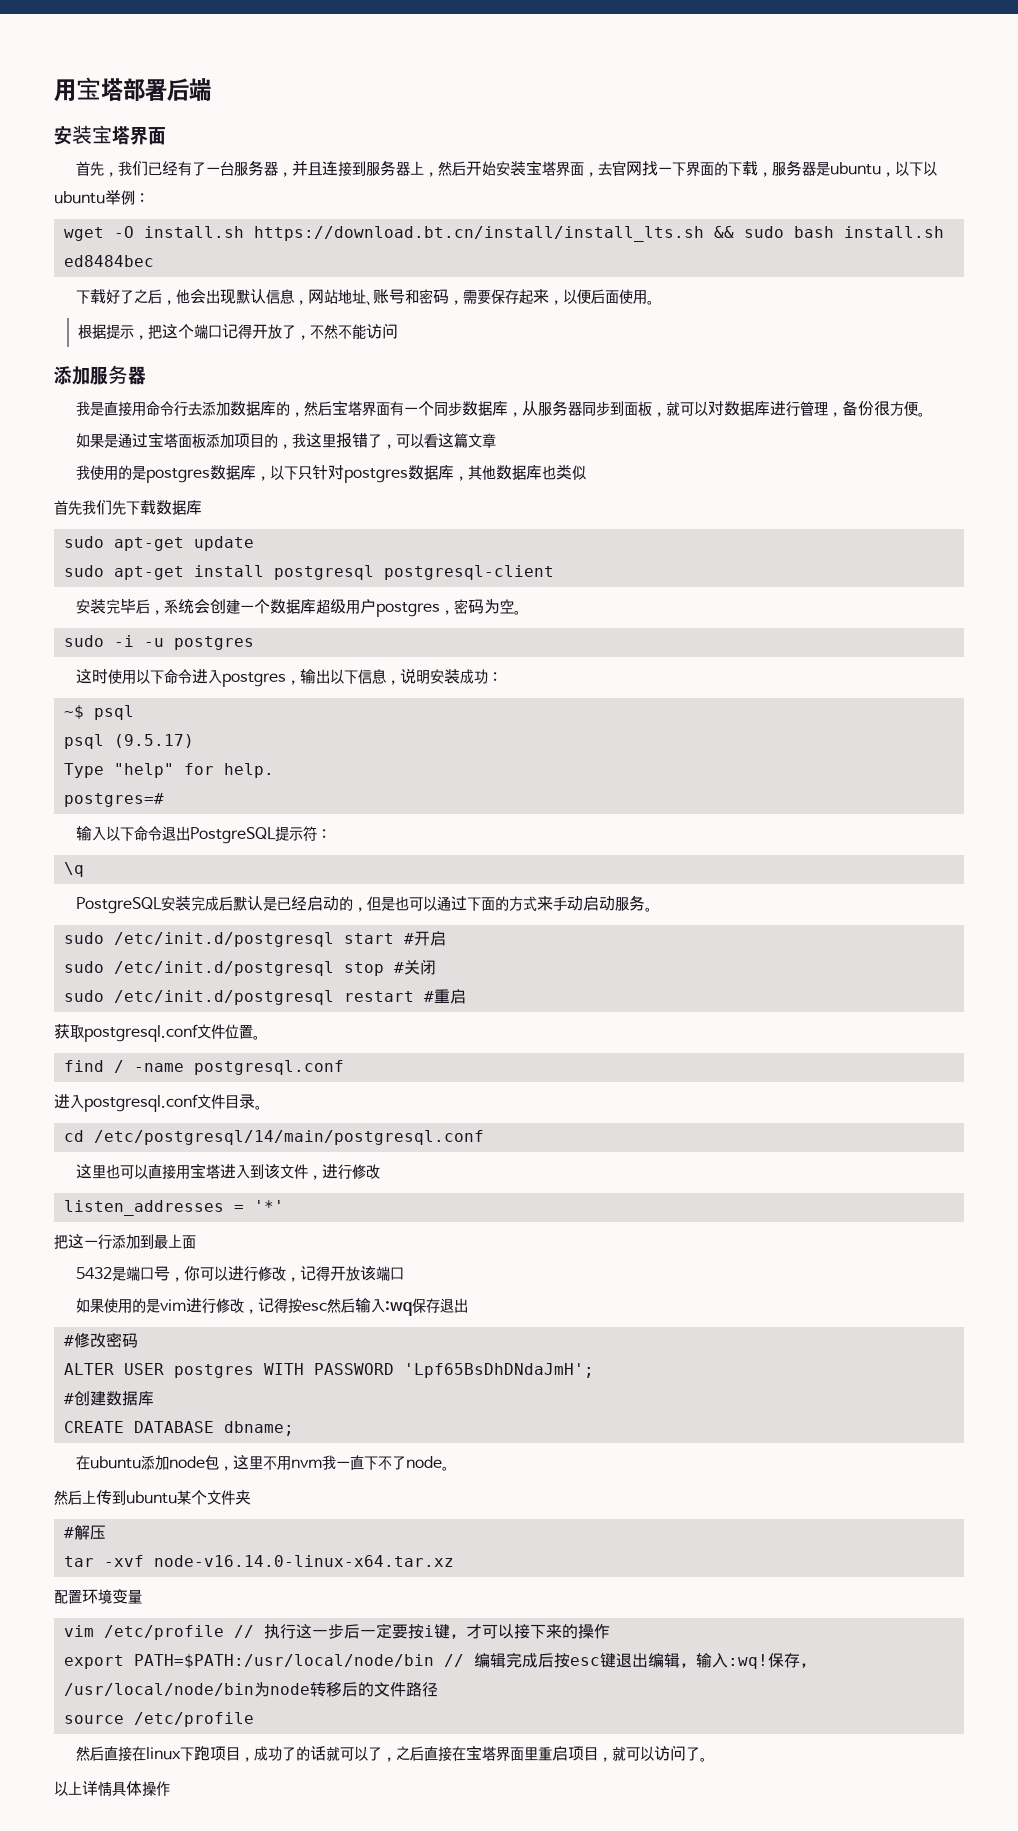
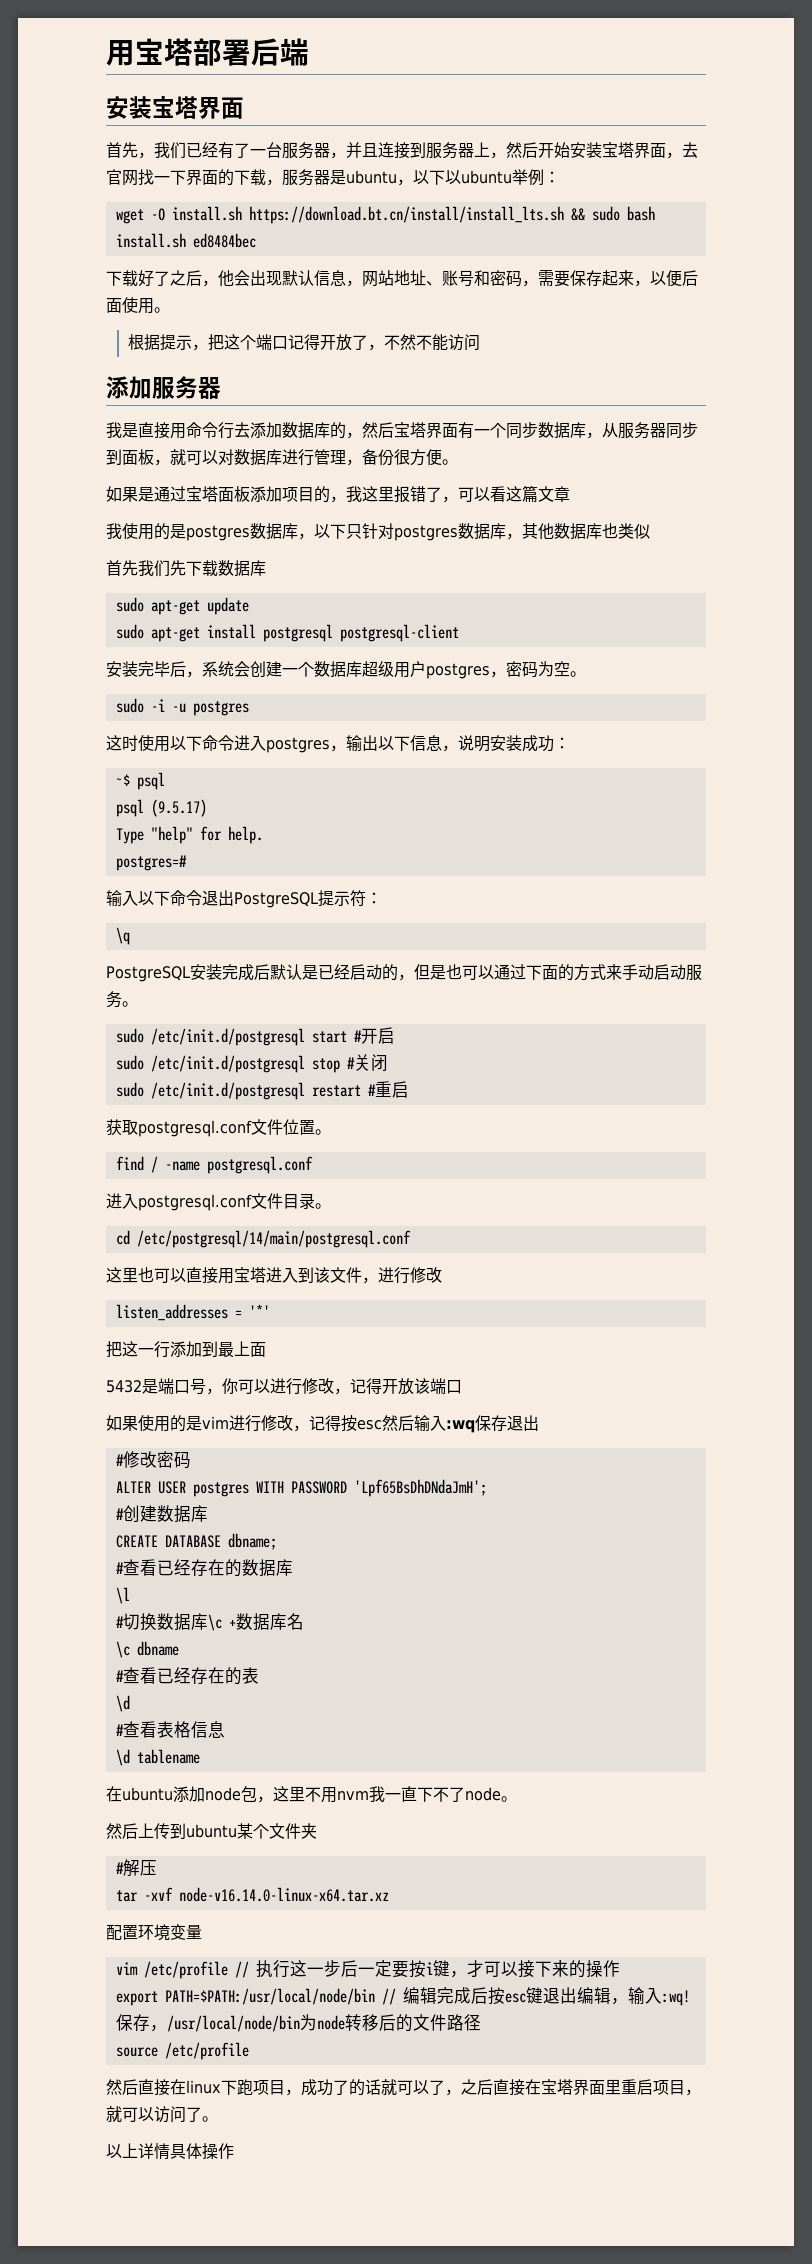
(294, 1428) none -> [115,1559,293,1577] [115,1587,130,1604] [115,1613,304,1631] [115,1641,179,1658] [115,1667,259,1685] [115,1695,130,1712] [115,1721,225,1738] [115,1749,200,1766] // #查看已经存在的数据库 // \l // #切换数据库\c +数据库名 // \c dbname // #查看已经存在的表 // \d // #查看表格信息 // \d tablename

